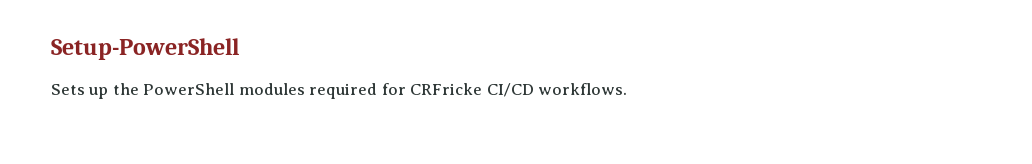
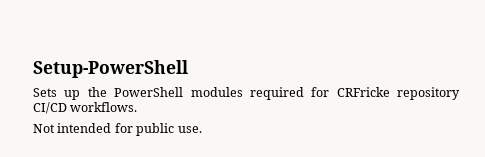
(483, 89) none -> [397,87,460,100] repository
(628, 89) none -> [33,123,202,136] // Not intended for public use.

